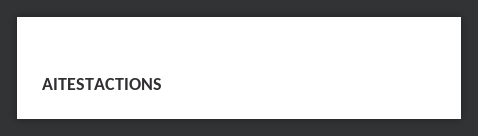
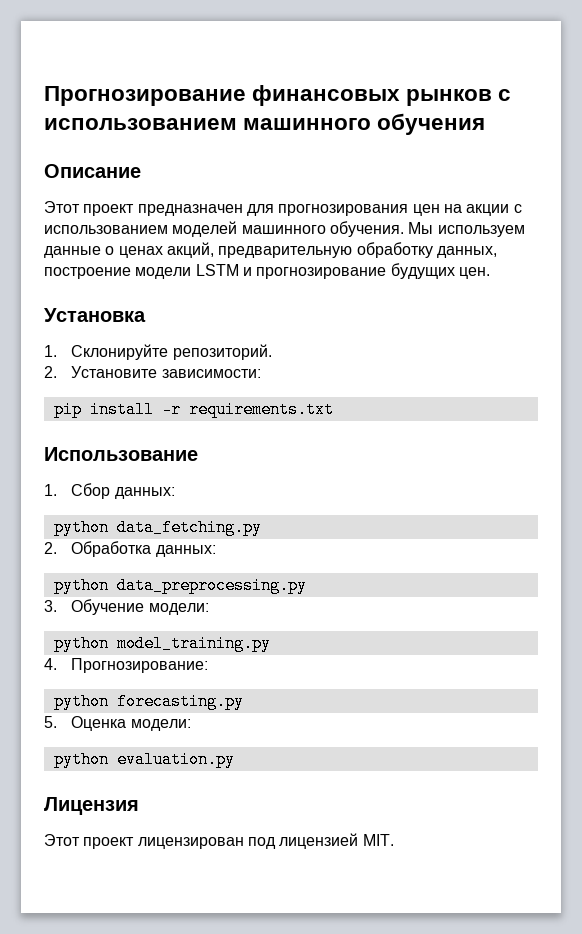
[42,78,162,90] AITESTACTIONS -> [44,85,512,106] [44,113,486,135] [44,164,141,178] [44,201,522,216] [44,221,525,237] [44,242,497,258] [44,263,490,279] [44,308,146,322] [44,344,272,360] [44,366,261,378] [53,401,334,418] [44,447,198,461] [44,483,175,499] [53,519,262,536] [44,541,216,557] [53,577,307,594] [44,599,209,615] [53,635,271,652] [44,658,209,673] [53,693,244,710] [44,716,191,731] [53,751,235,768] [44,797,139,815] [44,833,394,849] Прогнозирование финансовых рынков с использованием машинного обучения // Описание // Этот проект предназначен для прогнозирования цен на акции с использованием моделей машинного обучения. Мы используем данные о ценах акций, предварительную обработку данных, построение модели LSTM и прогнозирование будущих цен. // Установка // 1. Склонируйте репозиторий. // 2. Установите зависимости: // pip install -r requirements.txt // Использование // 1. Сбор данных: // python data_fetching.py // 2. Обработка данных: // python data_preprocessing.py // 3. Обучение модели: // python model_training.py // 4. Прогнозирование: // python forecasting.py // 5. Оценка модели: // python evaluation.py // Лицензия // Этот проект лицензирован под лицензией MIT.

